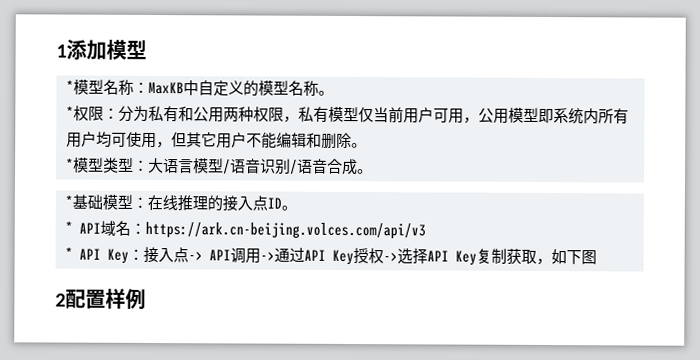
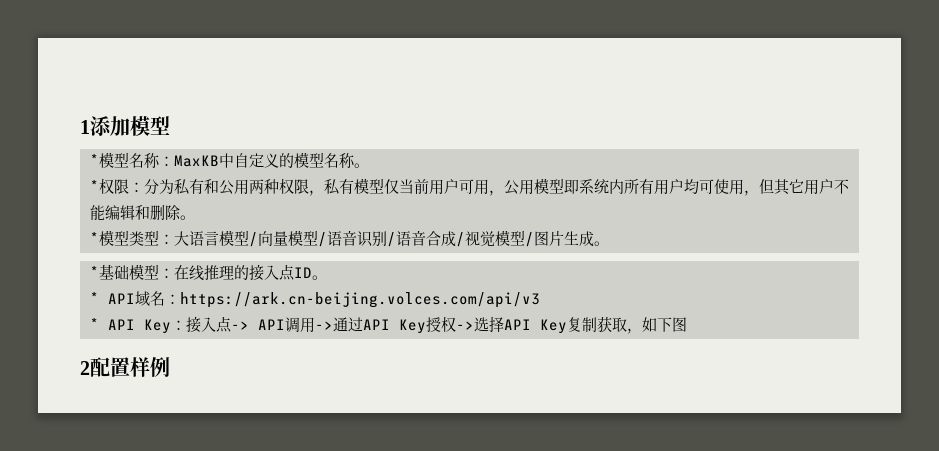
(231, 167) none -> [257,230,327,247] 向量模型/
(358, 167) none -> [455,230,594,247] /视觉模型/图片生成

